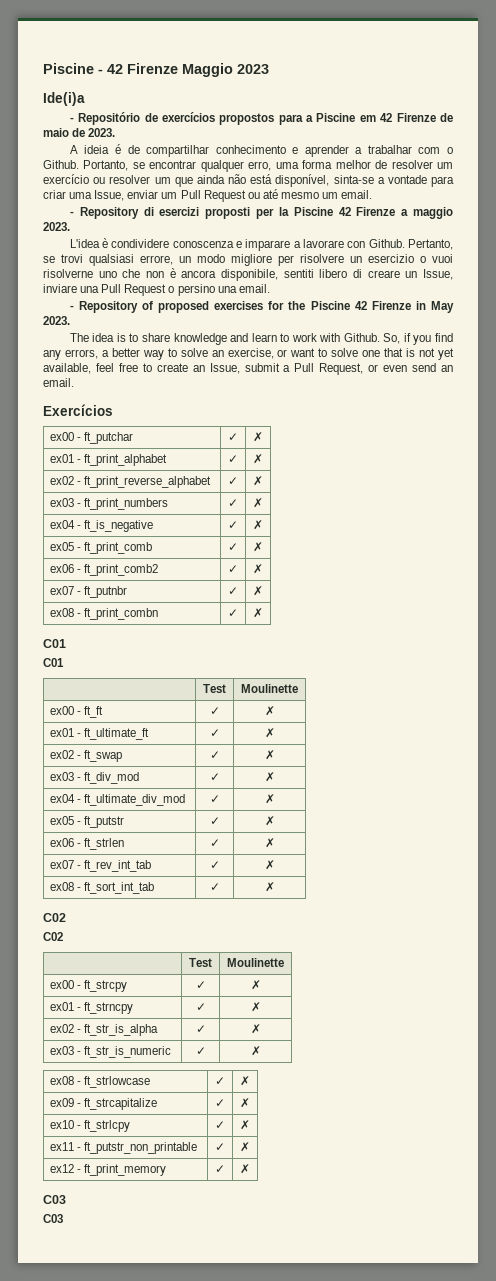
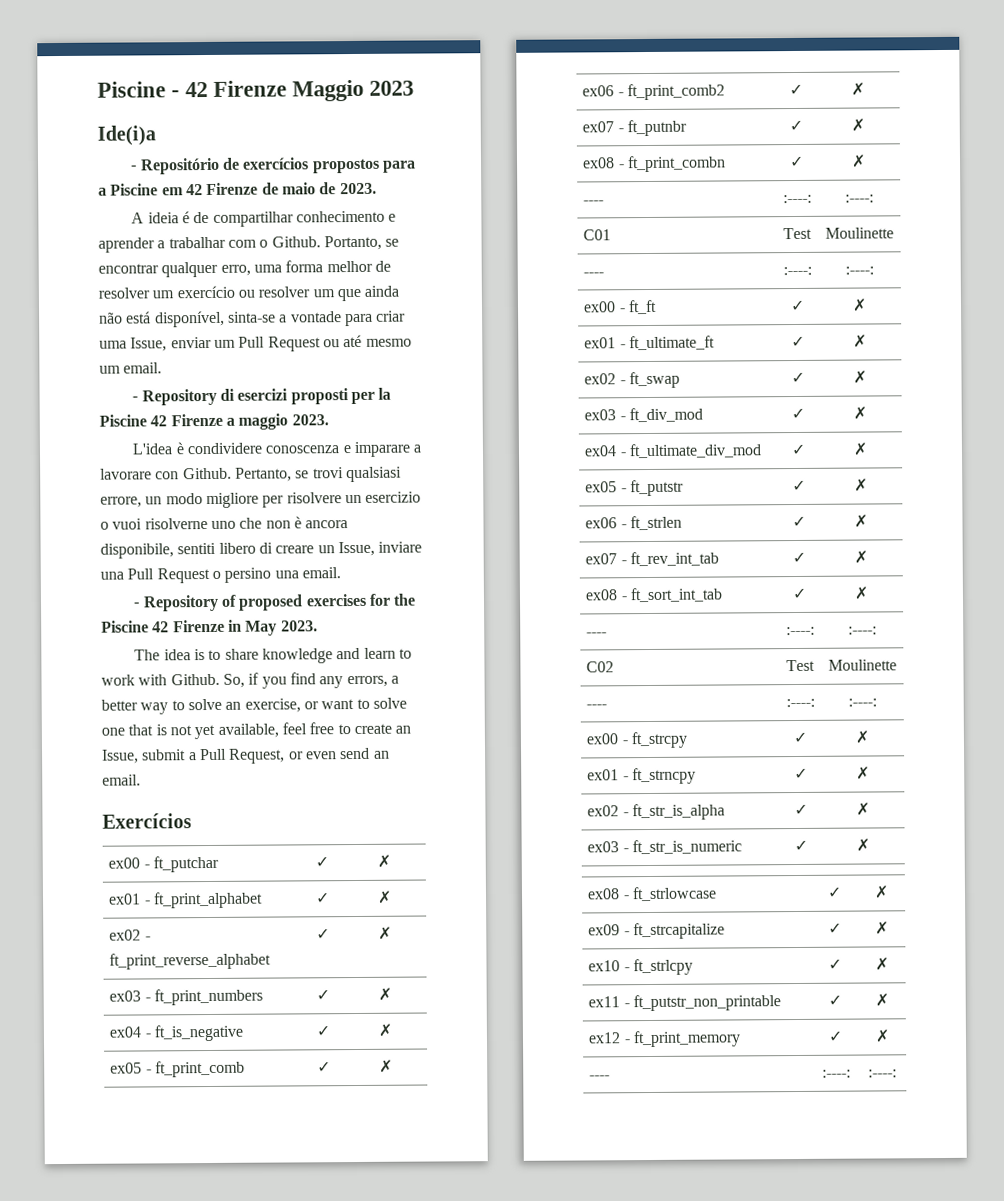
[43,639,66,648] [43,658,64,667] [203,684,226,693] [241,684,298,693] // C01 // C01 // | Test | Moulinette -> [583,200,605,205] [782,194,812,204] [844,194,874,203] [583,229,612,241] [783,227,812,240] [824,227,894,239] [583,272,605,277] [782,266,812,276] [844,266,874,275] // ---- | :----: | :----: // C01 | Test | Moulinette // ---- | :----: | :----:
[43,913,66,922] [43,932,63,941] [189,958,212,967] [227,958,284,967] // C02 // C02 // | Test | Moulinette -> [586,632,608,637] [785,626,815,636] [847,626,877,635] [586,661,615,673] [786,659,815,672] [827,659,897,671] [586,704,608,709] [785,698,815,708] [847,698,877,707] // ---- | :----: | :----: // C02 | Test | Moulinette // ---- | :----: | :----:
[43,1195,66,1204] [43,1214,63,1223] // C03 // C03 -> [589,1075,611,1080] [821,1069,851,1078] [868,1069,897,1078] // ---- | :----: | :----:

